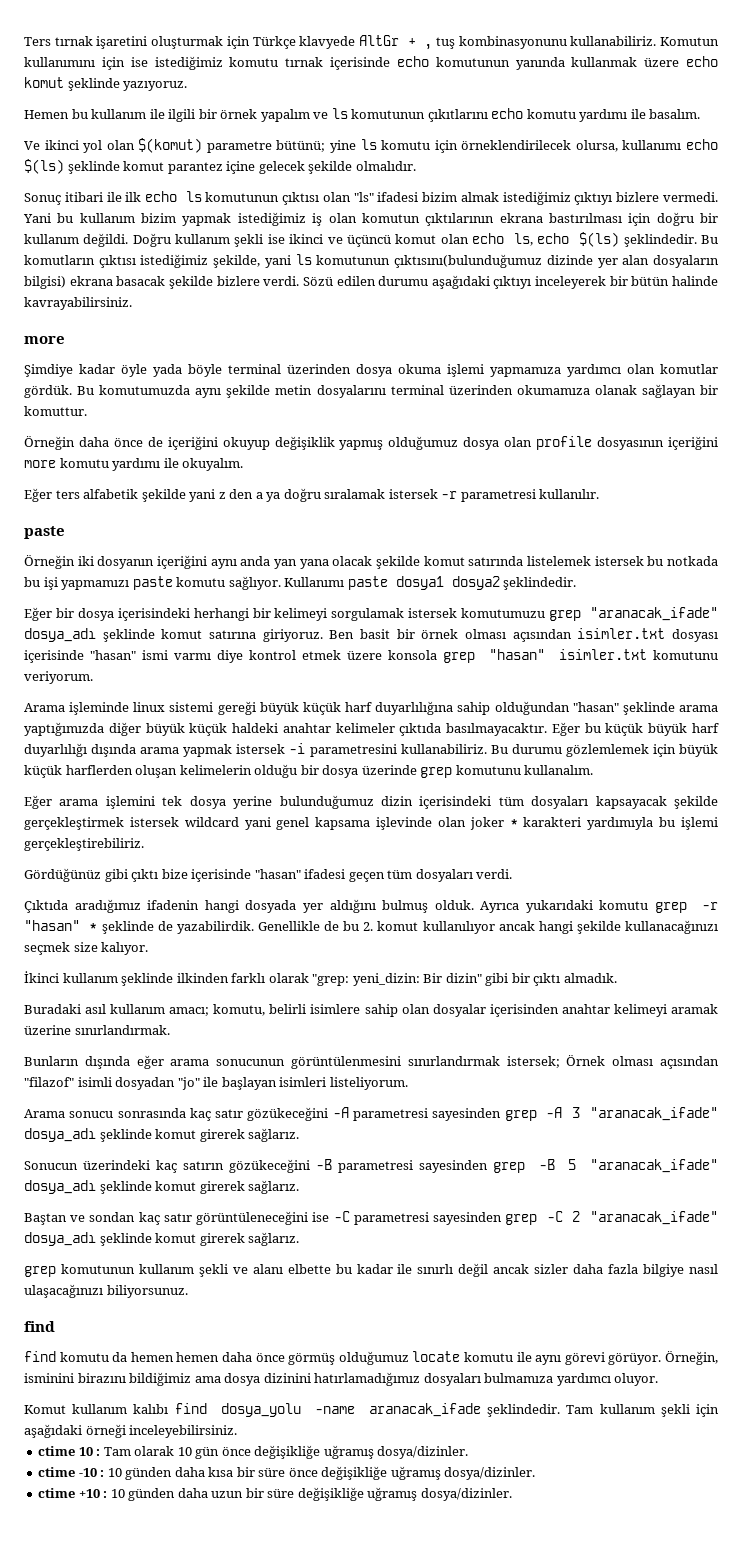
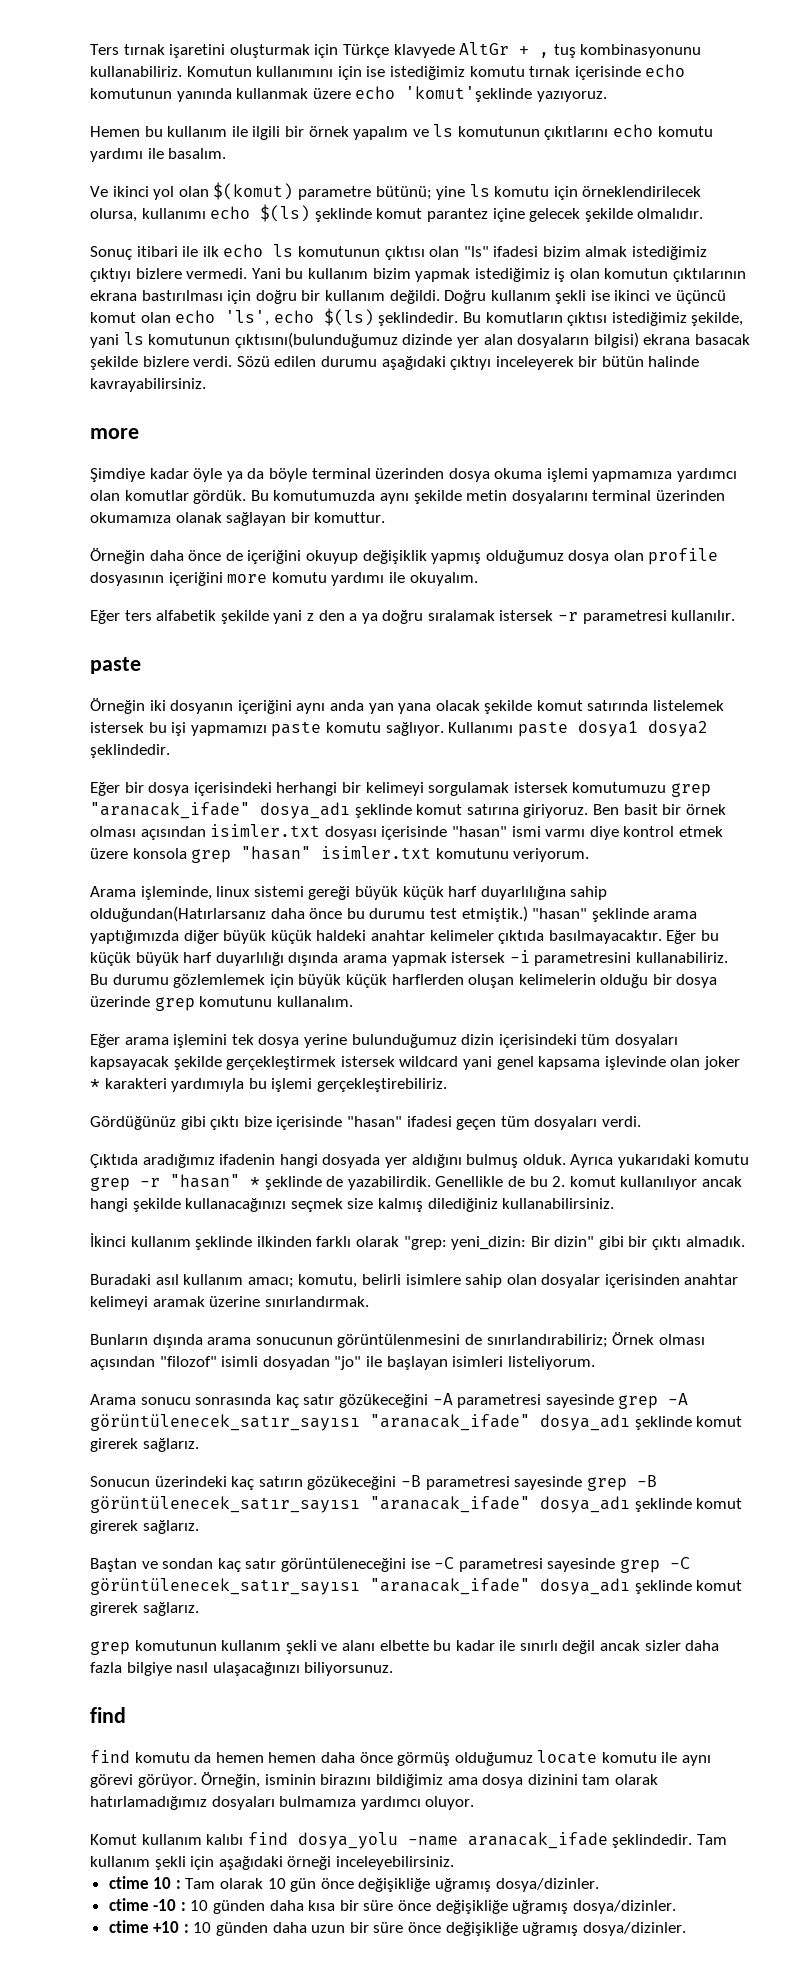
[24,77,120,91] komut şeklinde -> [405,86,533,102] 'komut'şeklinde
[513,233,533,246] ls, -> [225,310,270,326] 'ls',
[153,364,182,377] yada -> [226,468,265,482] ya da
[667,556,718,566] [24,577,40,587] notkada bu -> (167, 727) none
[69,702,130,715] işleminde -> [140,886,212,900] işleminde,
[494,701,570,715] olduğundan -> [90,906,528,922] olduğundan(Hatırlarsanız daha önce bu durumu test etmiştik.)
[101,942,149,955] kalıyor. -> [377,1198,615,1212] kalmış dilediğiniz kullanabilirsiniz.
[136,1055,164,1069] eğer -> (203, 1341) none
[407,1056,560,1068] sınırlandırmak istersek; -> [464,1334,608,1348] de sınırlandırabiliriz;
[24,1077,74,1087] "filazof" -> [159,1356,217,1367] "filozof"
[432,1108,502,1121] sayesinden -> [545,1394,614,1408] sayesinde
[572,1107,581,1118] 3 -> [90,1414,360,1431] görüntülenecek_satır_sayısı
[418,1160,488,1173] sayesinden -> [514,1476,583,1490] sayesinde
[568,1159,577,1170] 5 -> [90,1496,360,1513] görüntülenecek_satır_sayısı
[432,1212,502,1225] sayesinden -> [547,1558,616,1572] sayesinde
[572,1211,581,1222] 2 -> [90,1578,360,1595] görüntülenecek_satır_sayısı
[24,1373,74,1383] isminini -> [264,1774,316,1785] isminin
(311, 1378) none -> [582,1774,658,1785] tam olarak
(295, 1493) none -> [408,1922,442,1933] önce

